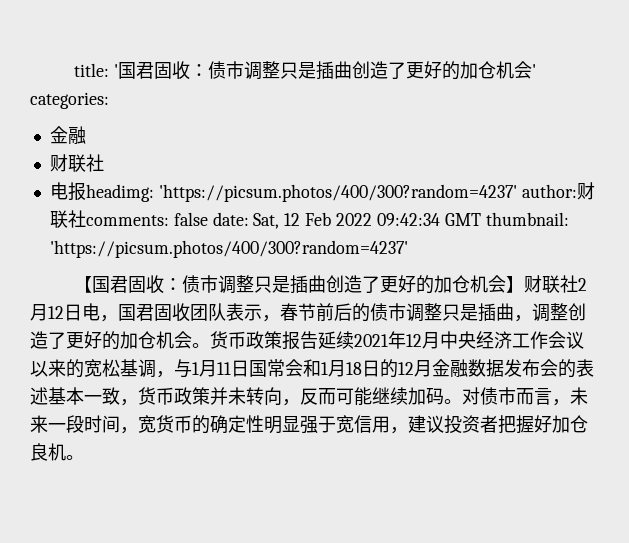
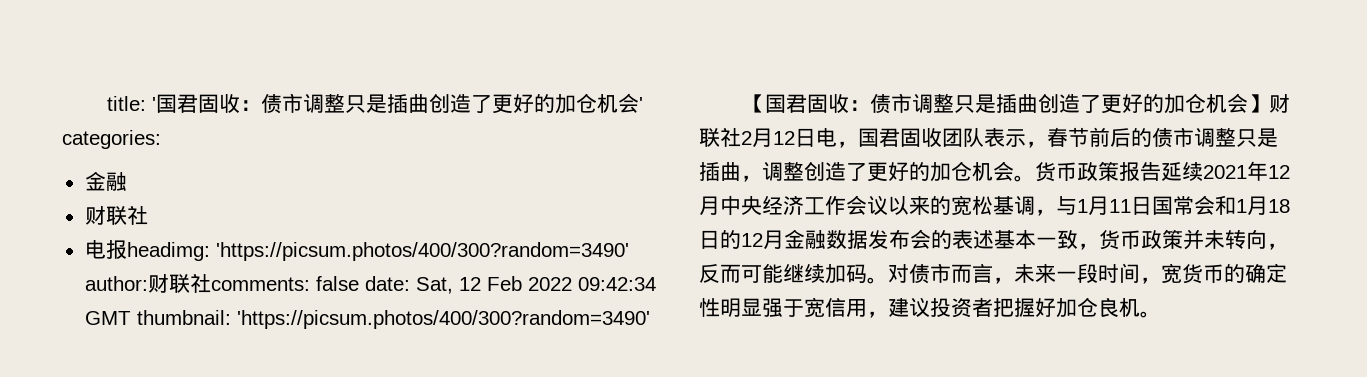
[158,184,517,202] 'https://picsum.photos/400/300?random=4237' -> [215,242,629,261] 'https://picsum.photos/400/300?random=3490'
[49,240,408,258] 'https://picsum.photos/400/300?random=4237' -> [236,310,650,329] 'https://picsum.photos/400/300?random=3490'

